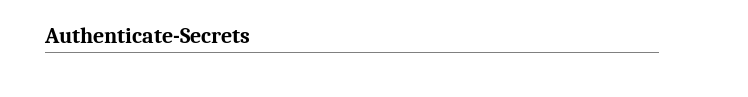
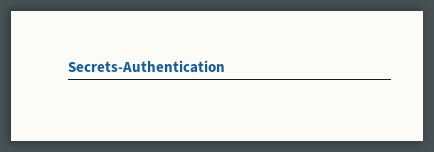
[44,27,250,43] Authenticate-Secrets -> [68,60,225,73] Secrets-Authentication

